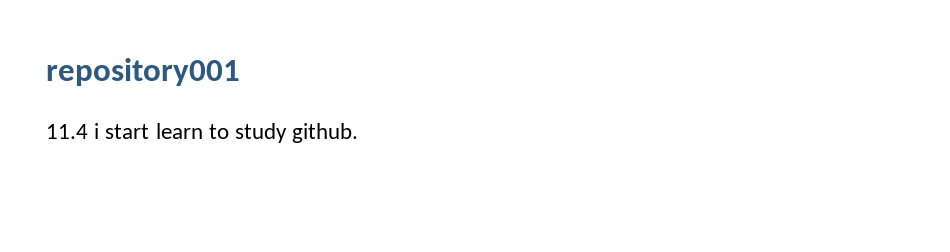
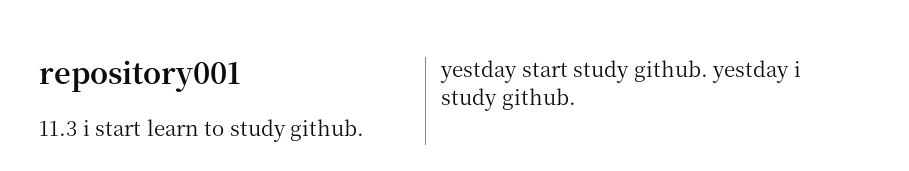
[46,124,88,139] 11.4 -> [39,121,77,136] 11.3
(359, 133) none -> [440,60,801,83] [441,88,576,111] yestday start study github. yestday i study github.

